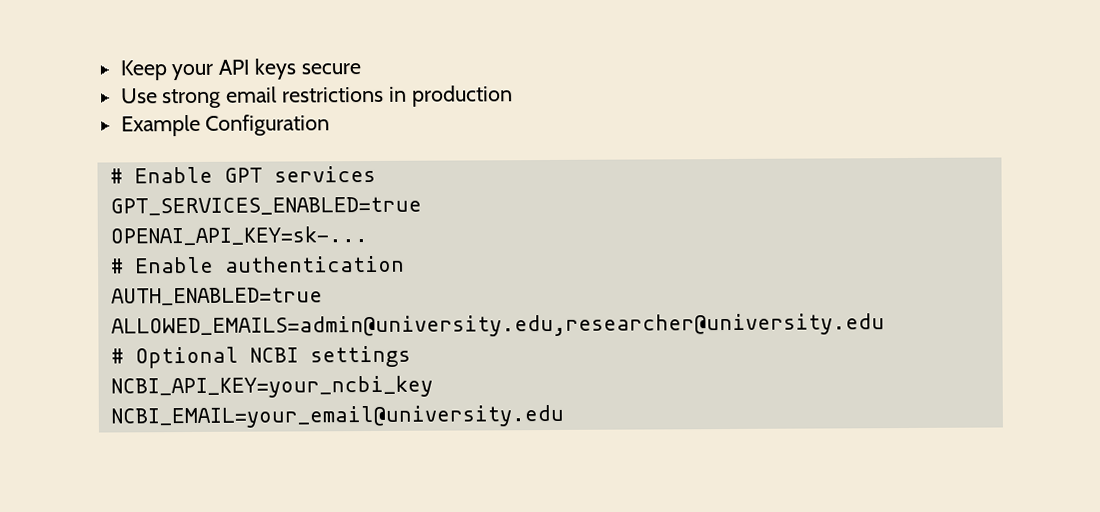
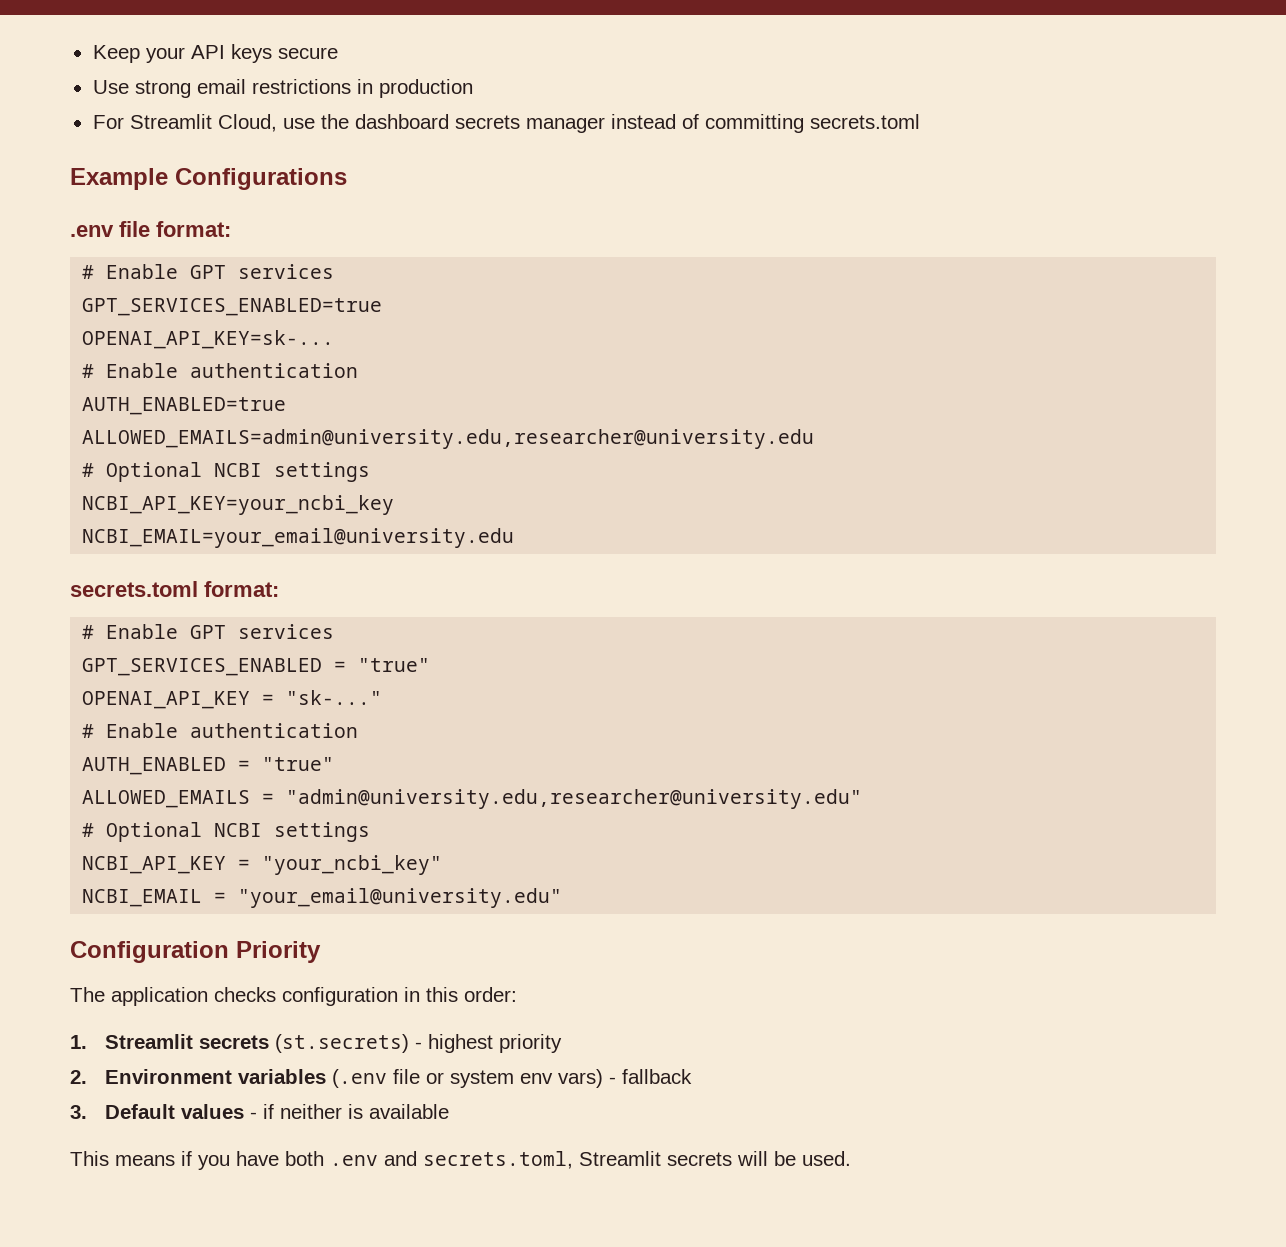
[120,114,331,137] Example Configuration -> [92,114,920,133] [70,168,347,190] [70,221,231,237] For Streamlit Cloud, use the dashboard secrets manager instead of committing secrets.toml // Example Configurations // .env file format:
(564, 416) none -> [70,581,279,597] [82,624,335,639] [82,658,431,676] [82,690,383,709] [82,723,359,738] [82,757,335,775] [82,789,863,809] [82,822,371,842] [82,855,443,875] [82,888,563,908] [70,941,321,963] [70,987,517,1006] [70,1034,563,1053] [70,1069,693,1088] [70,1104,450,1119] [70,1151,851,1170] // secrets.toml format: // # Enable GPT services // GPT_SERVICES_ENABLED = "true" // OPENAI_API_KEY = "sk-..." // # Enable authentication // AUTH_ENABLED = "true" // ALLOWED_EMAILS = "admin@university.edu,researcher@university.edu" // # Optional NCBI settings // NCBI_API_KEY = "your_ncbi_key" // NCBI_EMAIL = "your_email@university.edu" // Configuration Priority // The application checks configuration in this order: // 1. Streamlit secrets (st.secrets) - highest priority // 2. Environment variables (.env file or system env vars) - fallback // 3. Default values - if neither is available // This means if you have both .env and secrets.toml, Streamlit secrets will be used.

